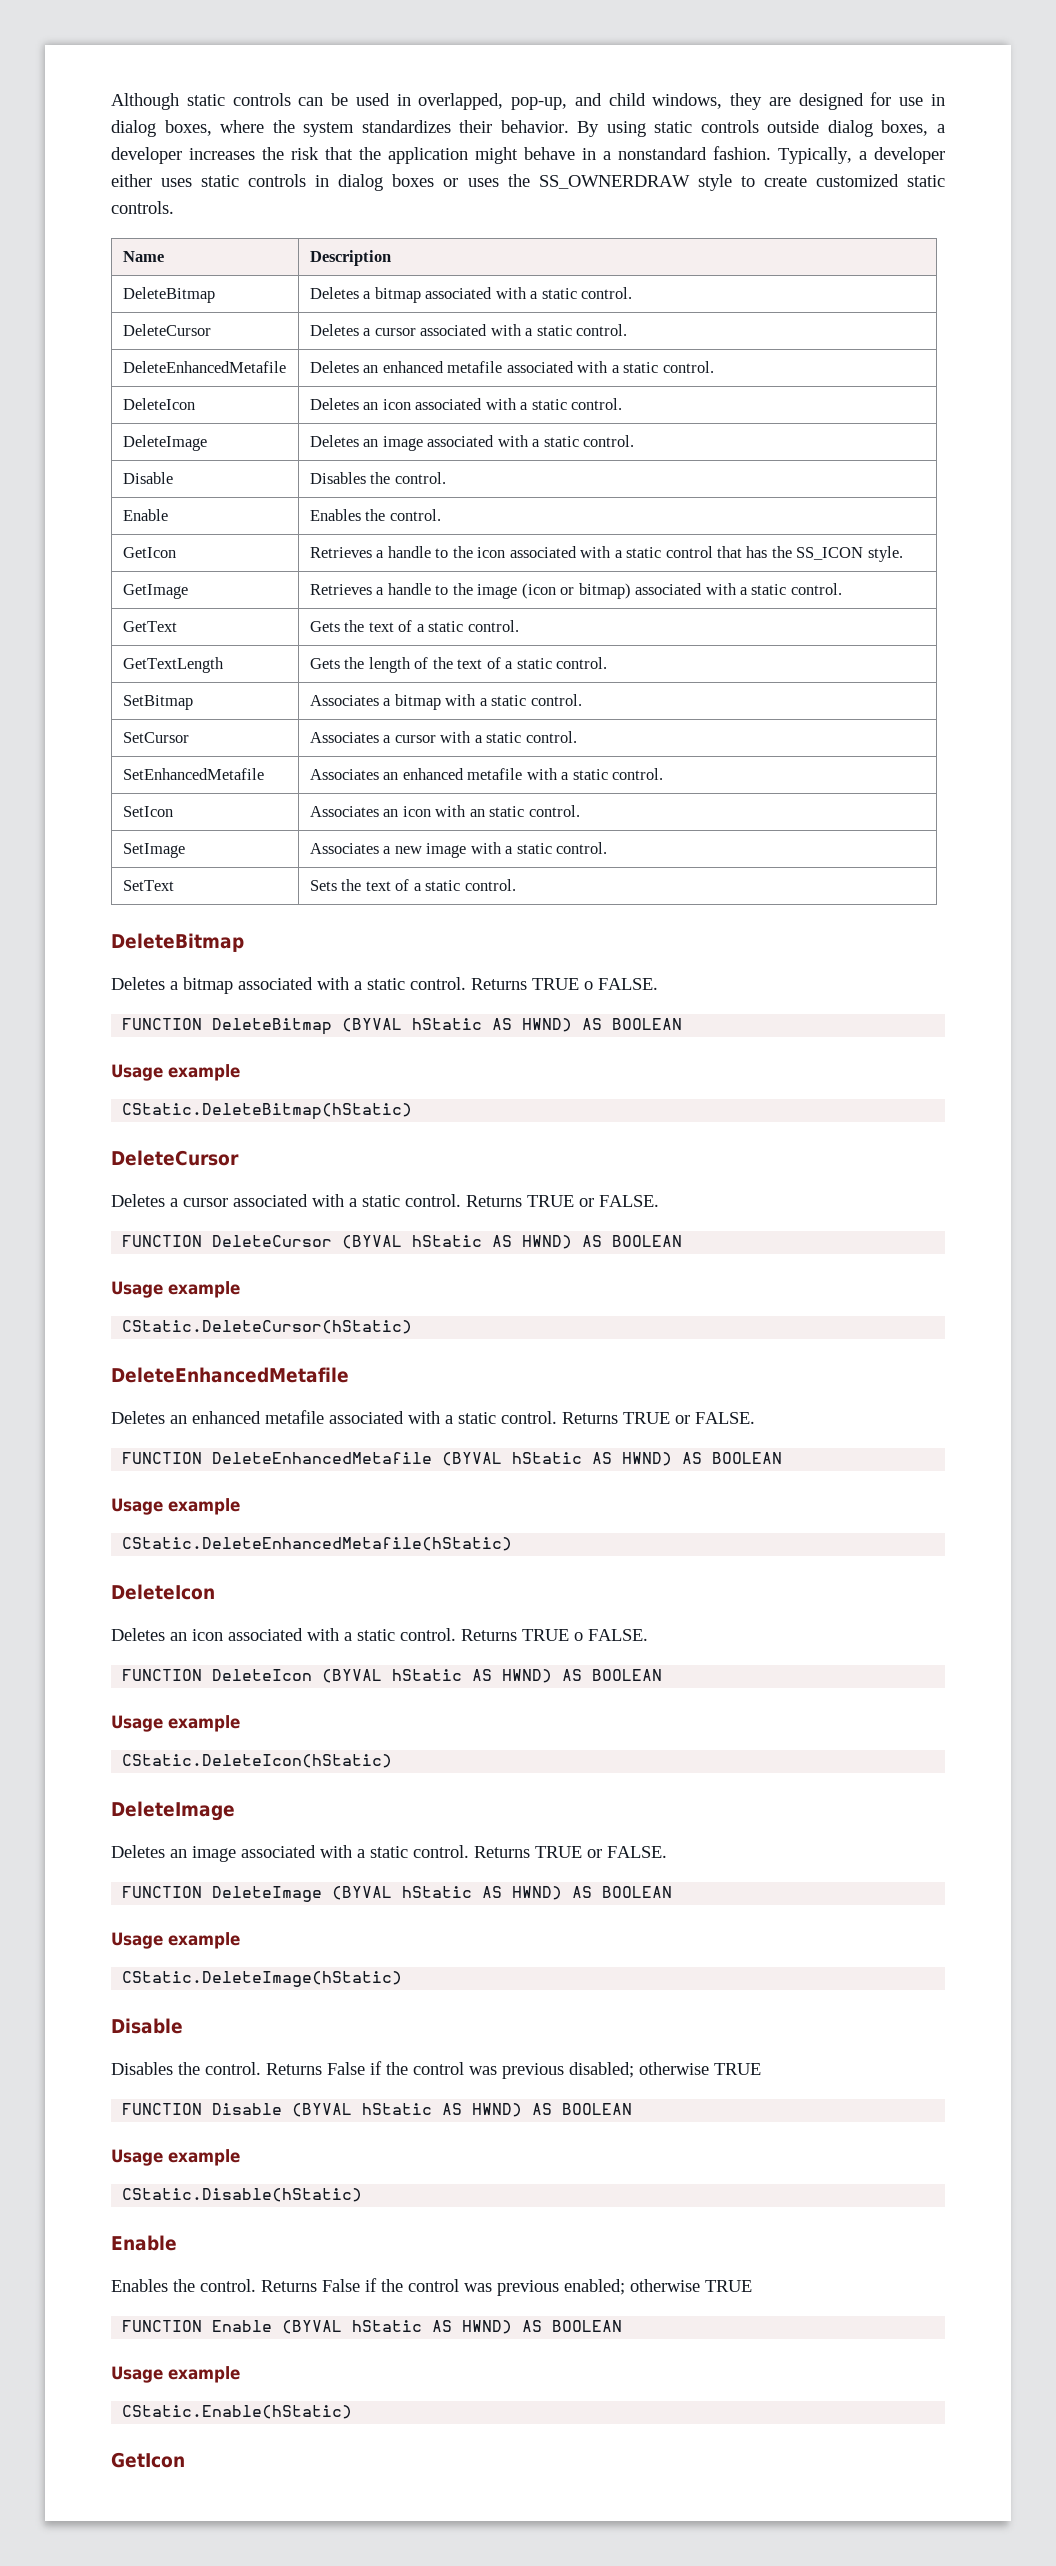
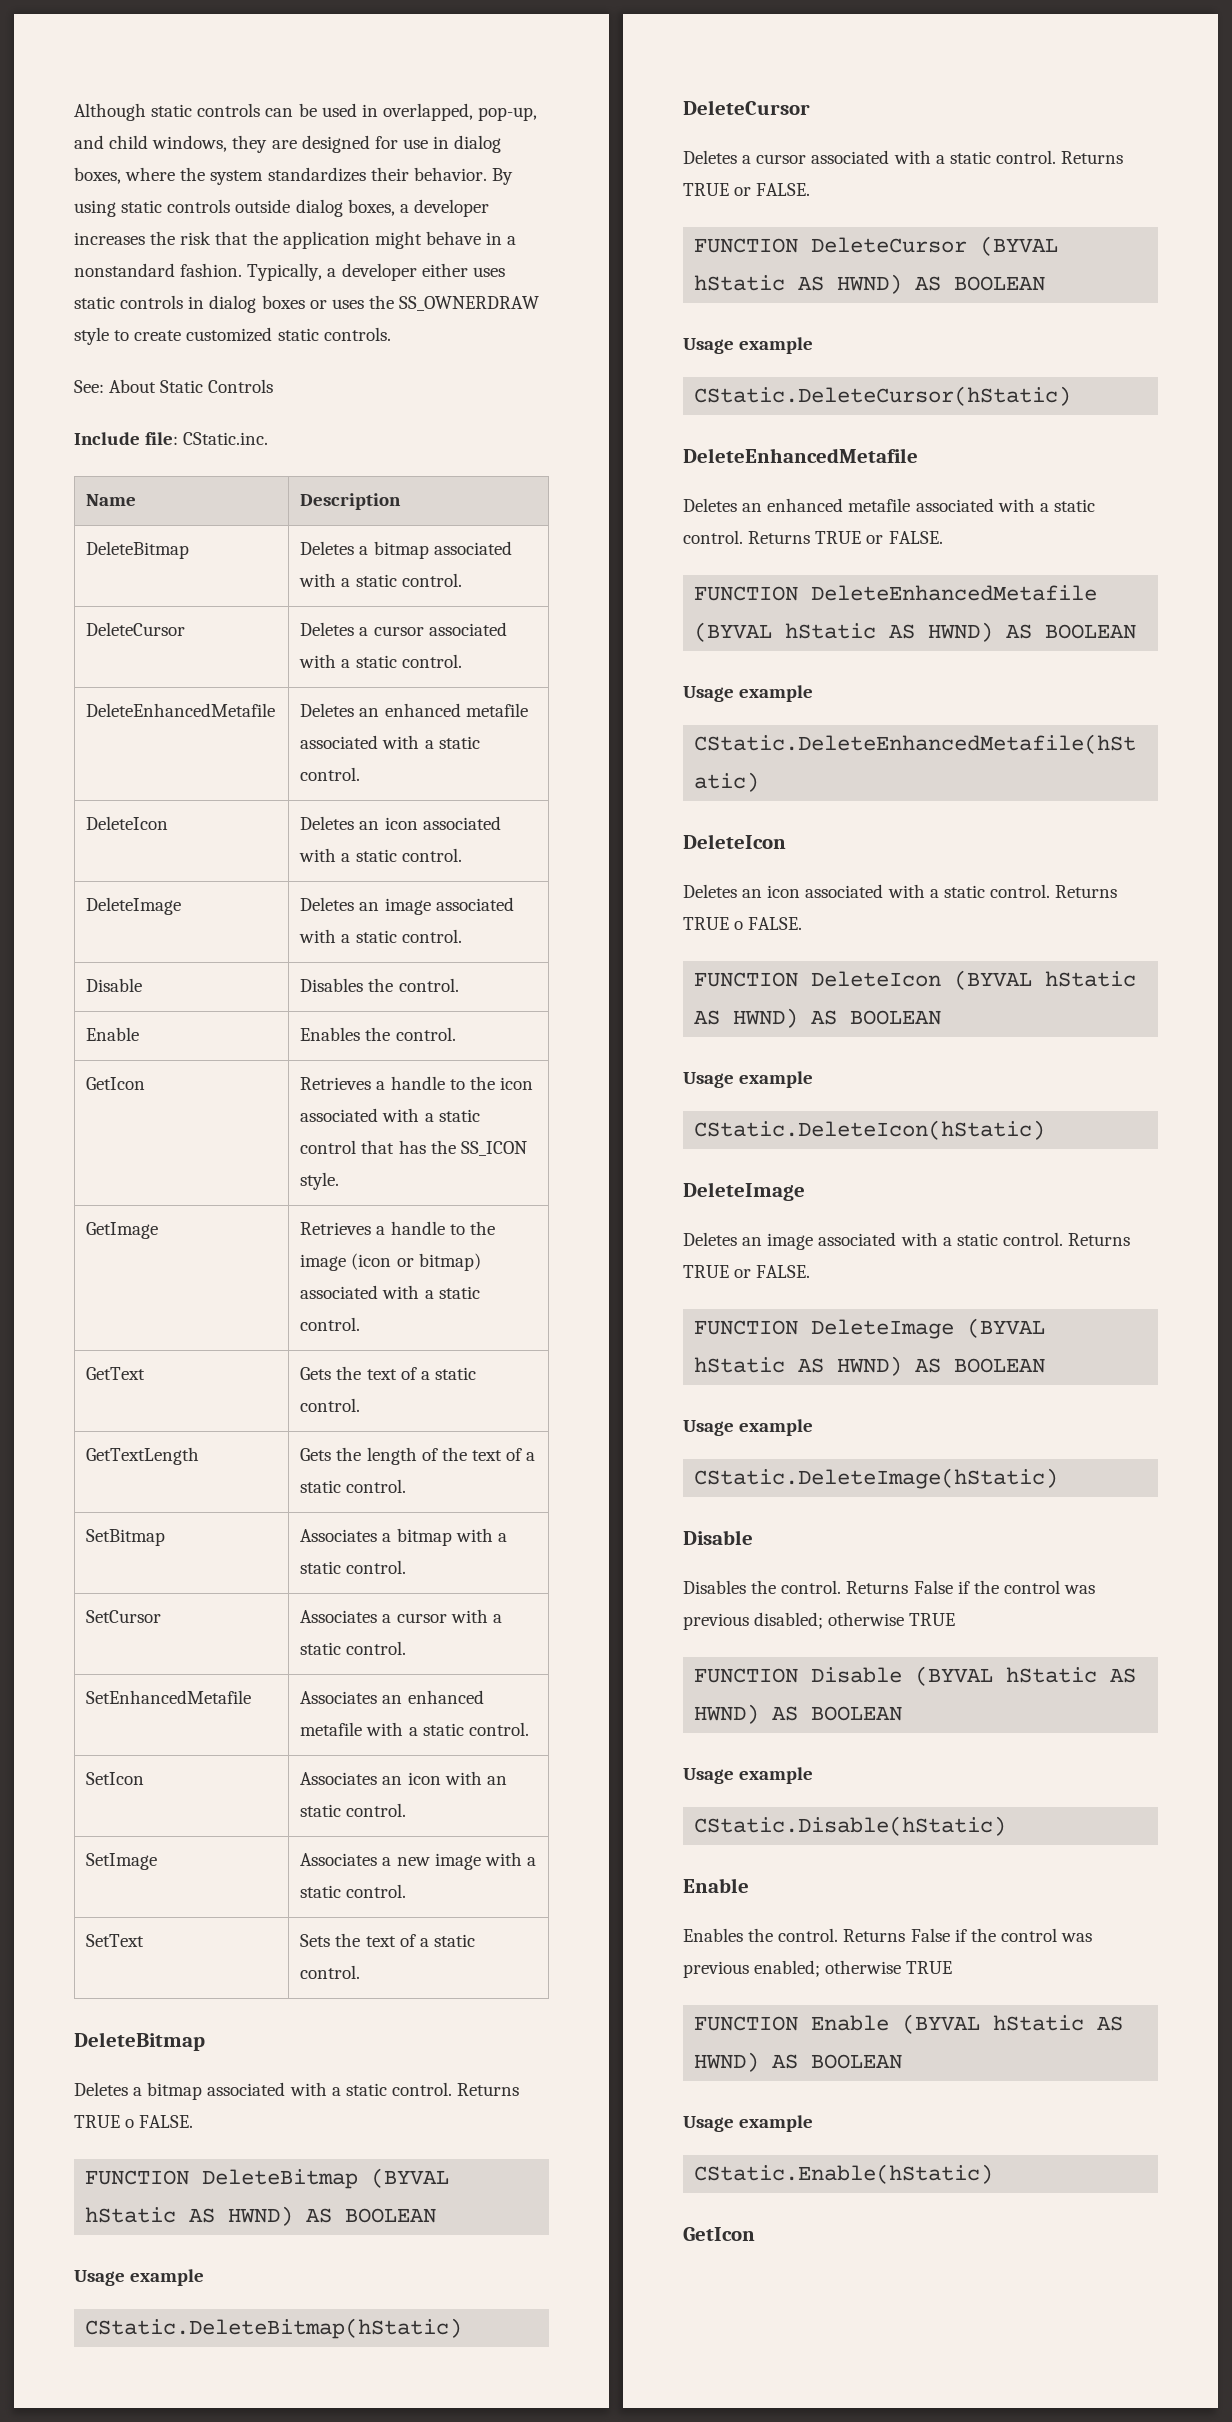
(174, 207) none -> [74,379,274,393] [74,432,269,445] // See: About Static Controls // Include file: CStatic.inc.

